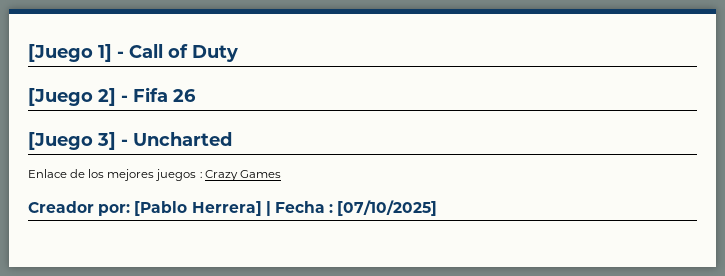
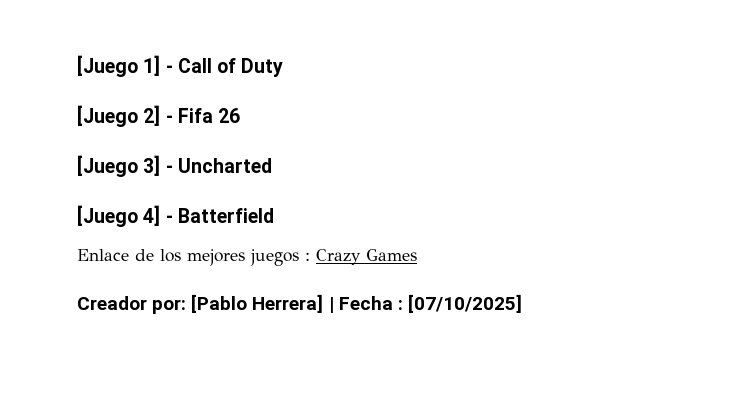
(232, 139) none -> [77,205,274,227] // [Juego 4] - Batterfield

